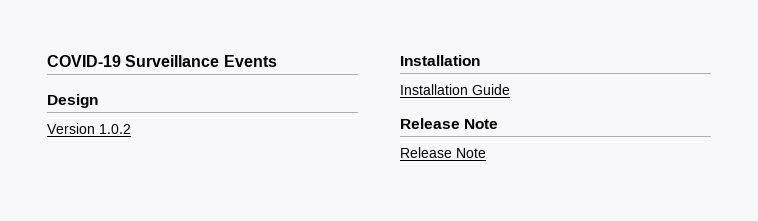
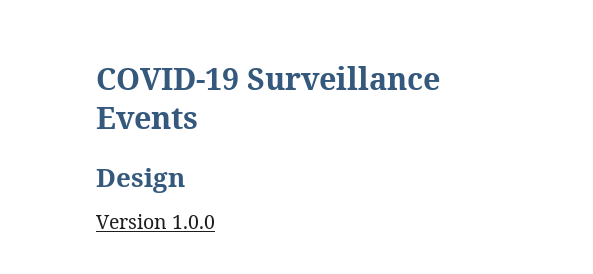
[99,124,131,134] [400,55,480,66] [400,84,510,95] [400,118,499,129] [400,147,486,158] 1.0.2 // Installation // Installation Guide // Release Note // Release Note -> [172,215,216,229] 1.0.0

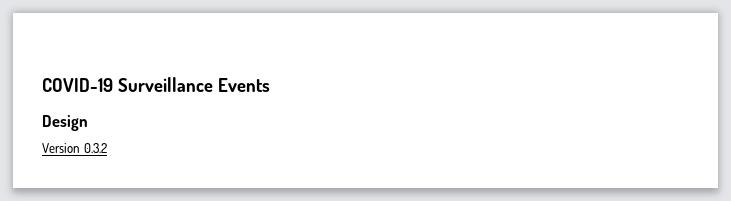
[172,215,216,229] 1.0.0 -> [83,143,107,153] 0.3.2

